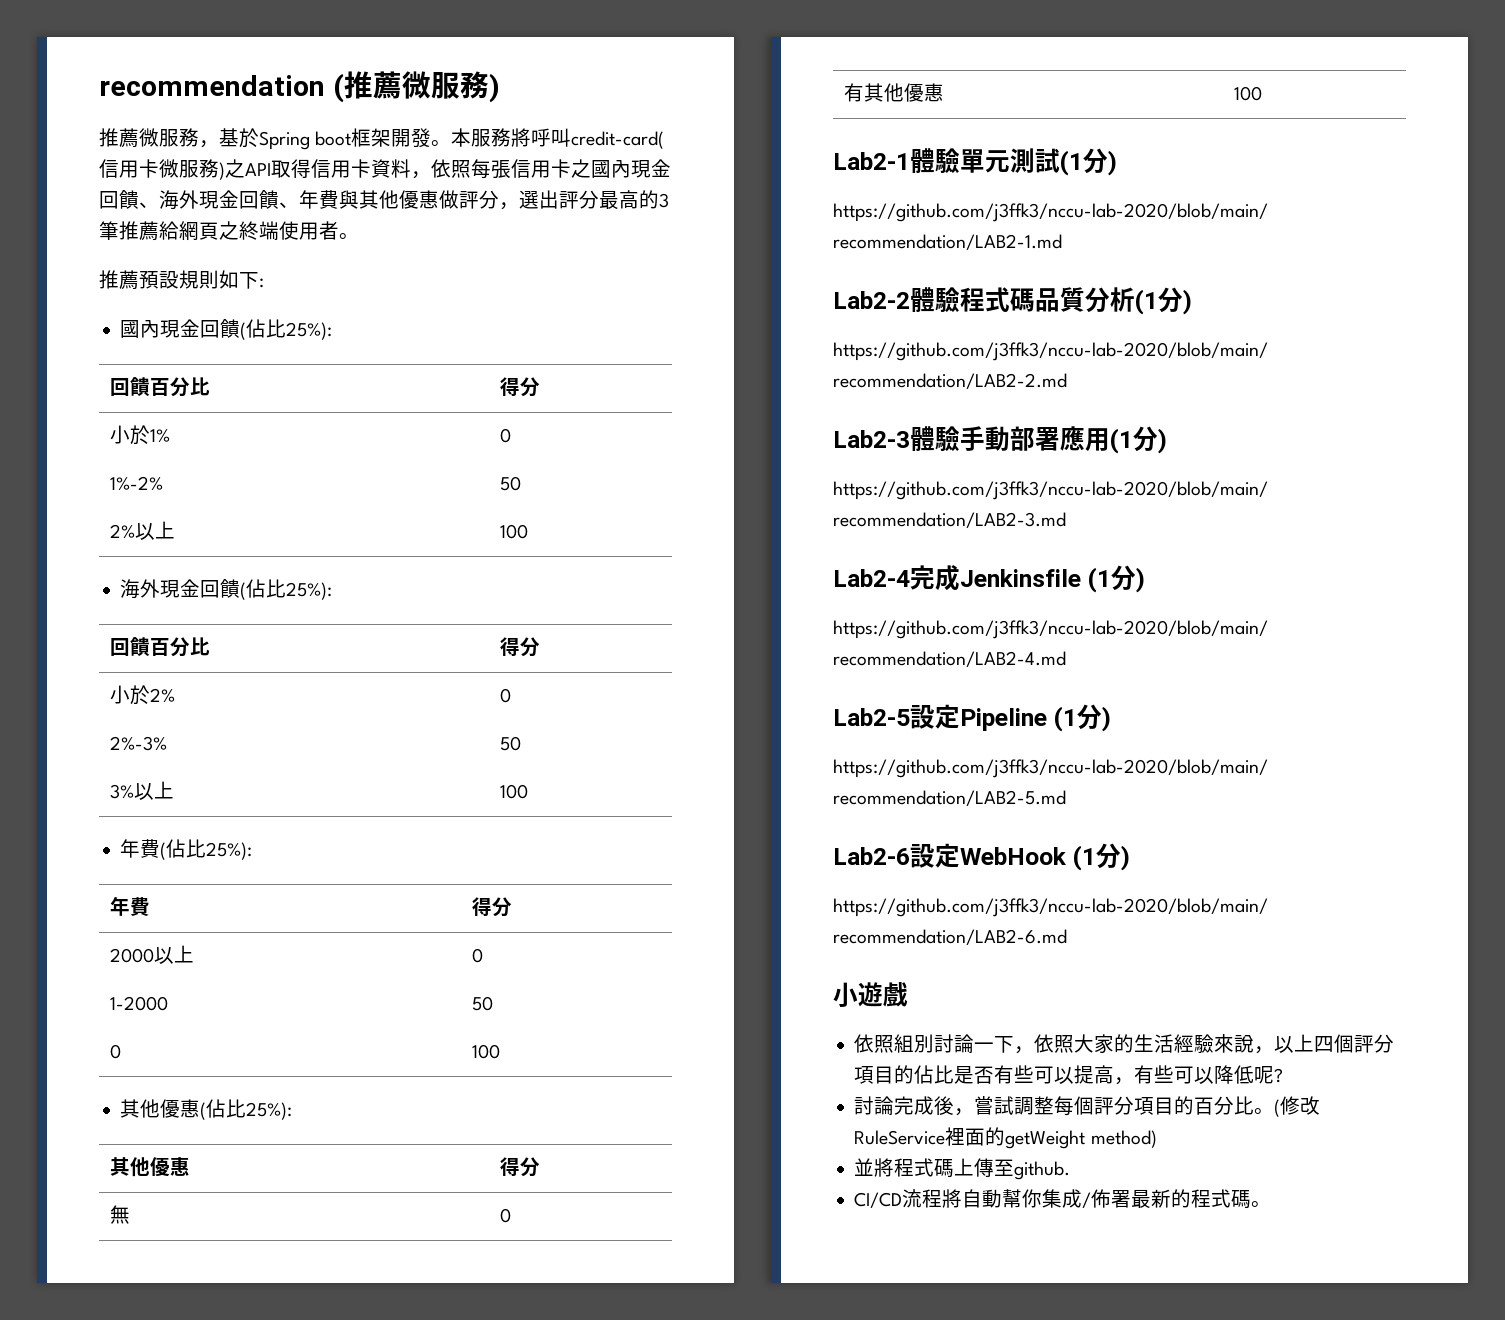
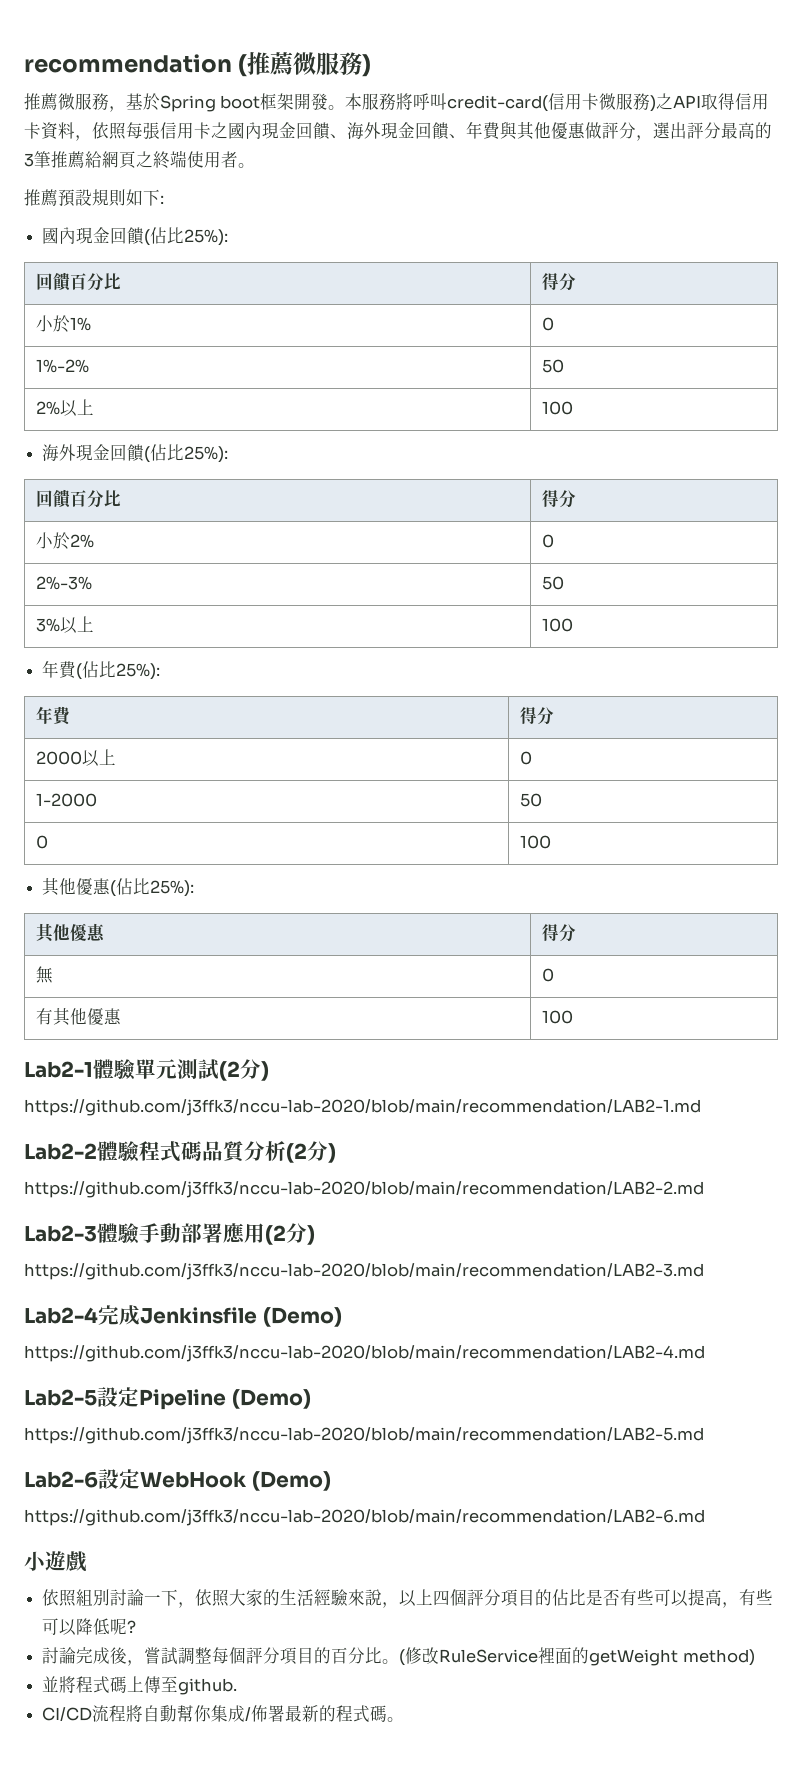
[1060,150,1083,176] (1 -> [219,1061,240,1081] (2
[1135,289,1158,315] (1 -> [286,1143,307,1163] (2
[1110,428,1133,454] (1 -> [265,1225,286,1245] (2
[1087,565,1145,593] (1分) -> [262,1307,342,1327] (Demo)
[1053,704,1111,732] (1分) -> [231,1389,311,1409] (Demo)
[1072,843,1130,871] (1分) -> [251,1471,331,1491] (Demo)

